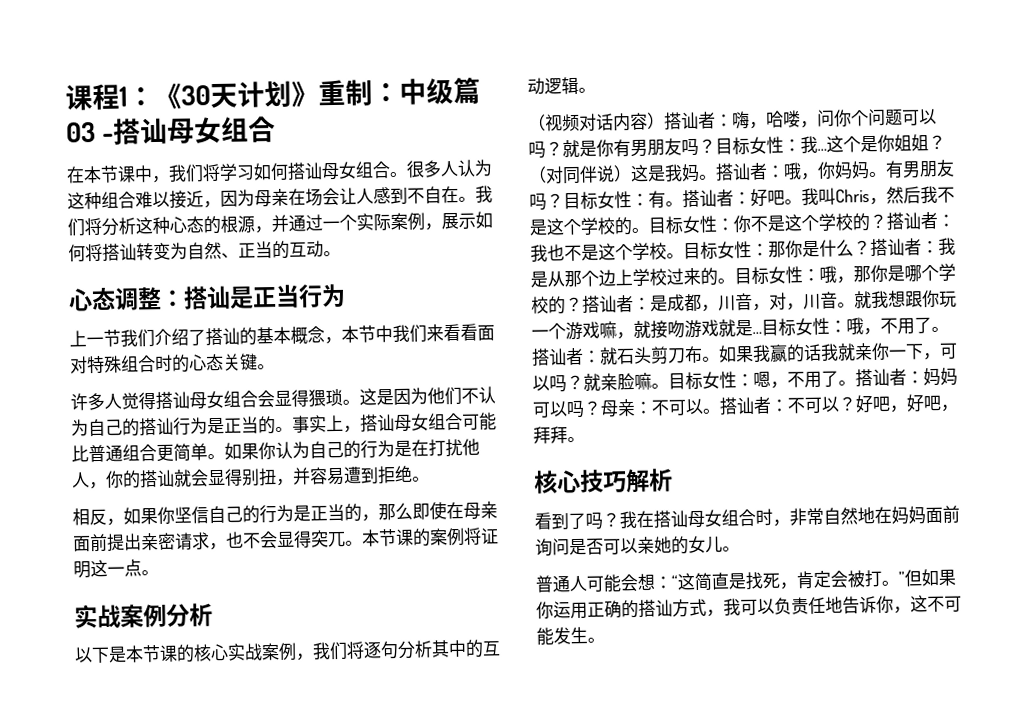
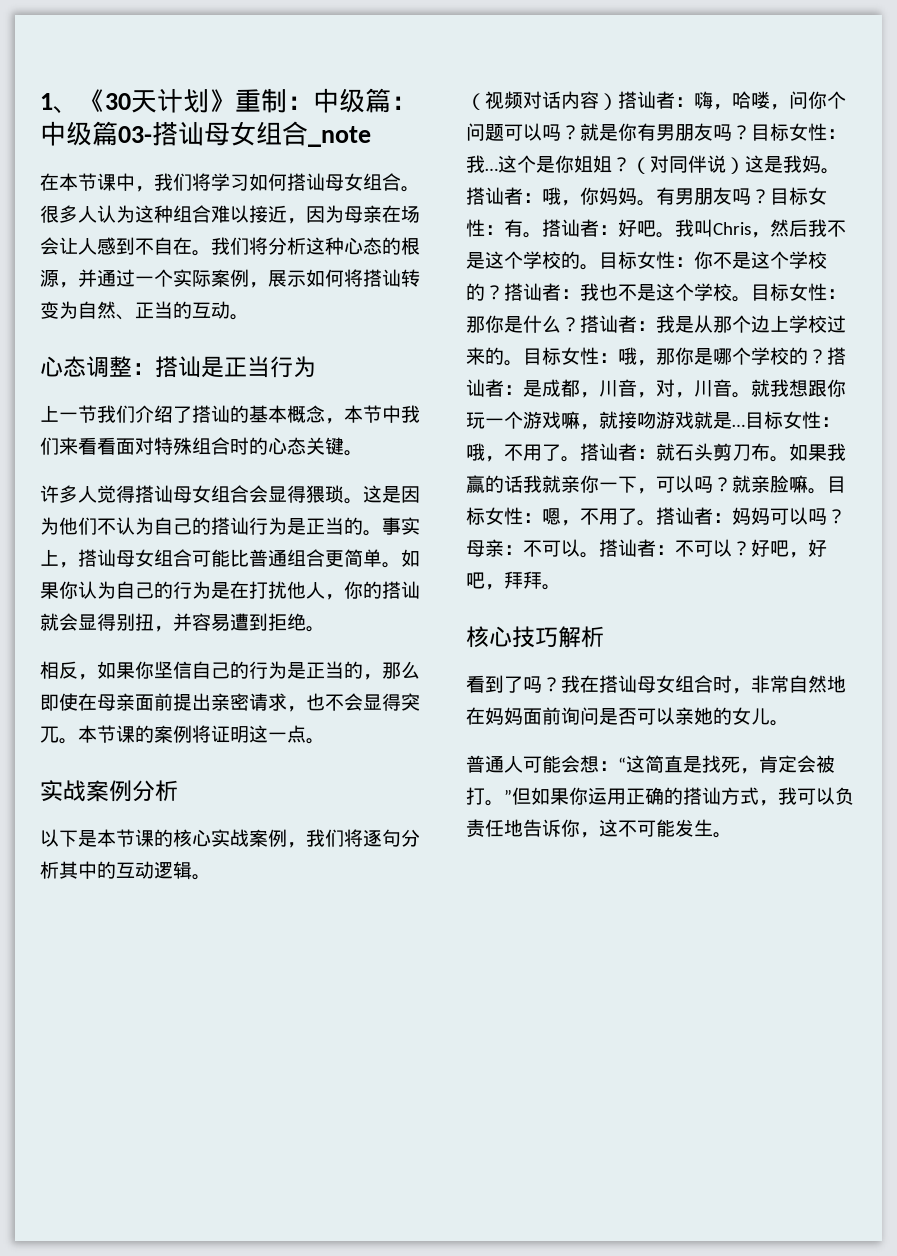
[65,83,155,111] 课程1： -> [40,93,79,114] 1、
[66,115,277,145] 03 -搭讪母女组合 -> [391,96,417,110] [40,121,371,147] ：中级篇03-搭讪母女组合_note

